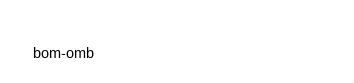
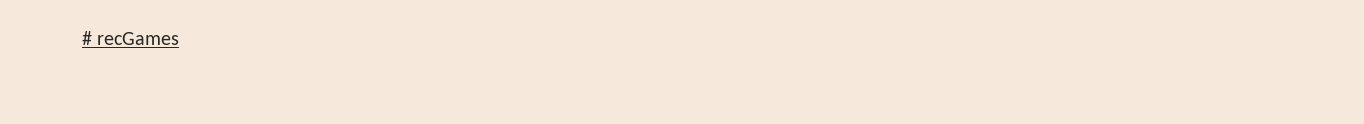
[33,47,94,58] bom-omb -> [82,31,180,45] # recGames

